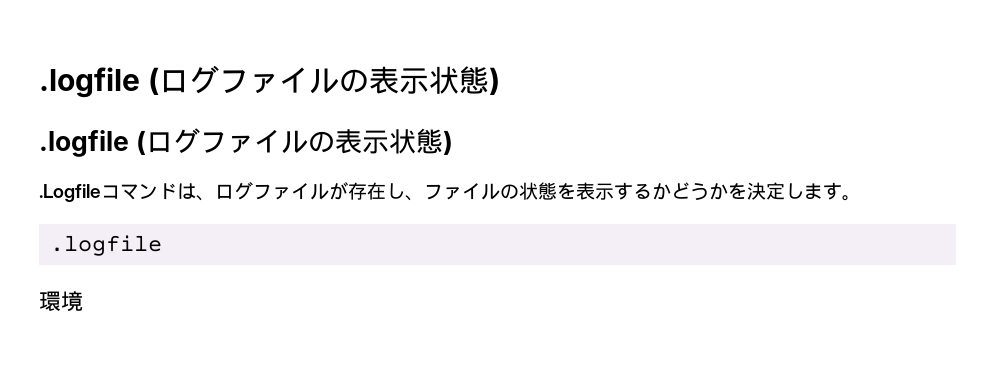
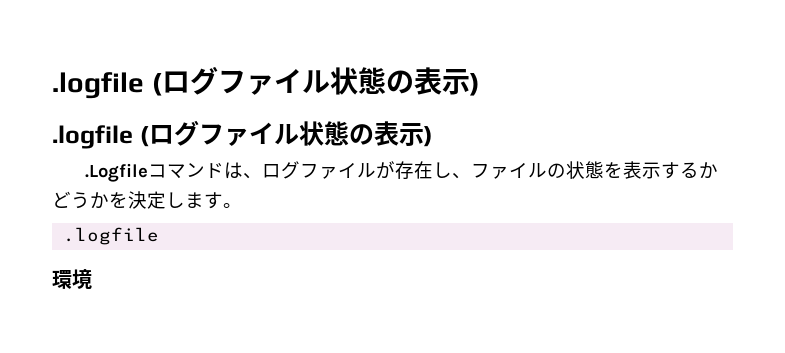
[39,65,490,98] .logfile (ログファイルの表示状態 -> [52,66,470,99] .logfile (ログファイル状態の表示
[308,128,444,154] の表示状態 -> [298,121,424,146] 状態の表示

